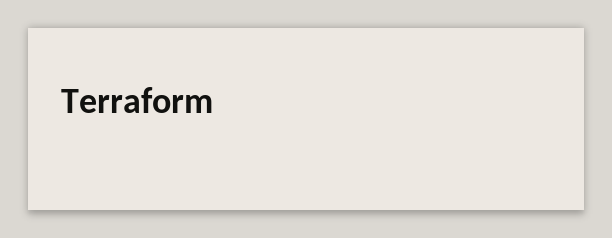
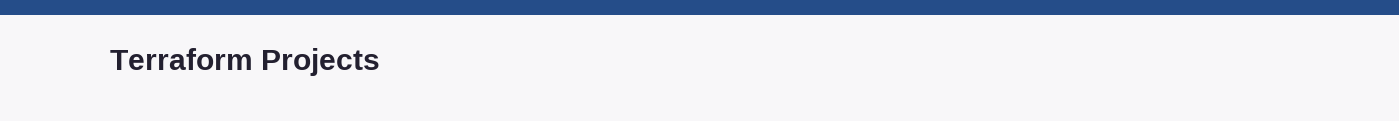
(213, 100) none -> [261,48,381,76] Projects

